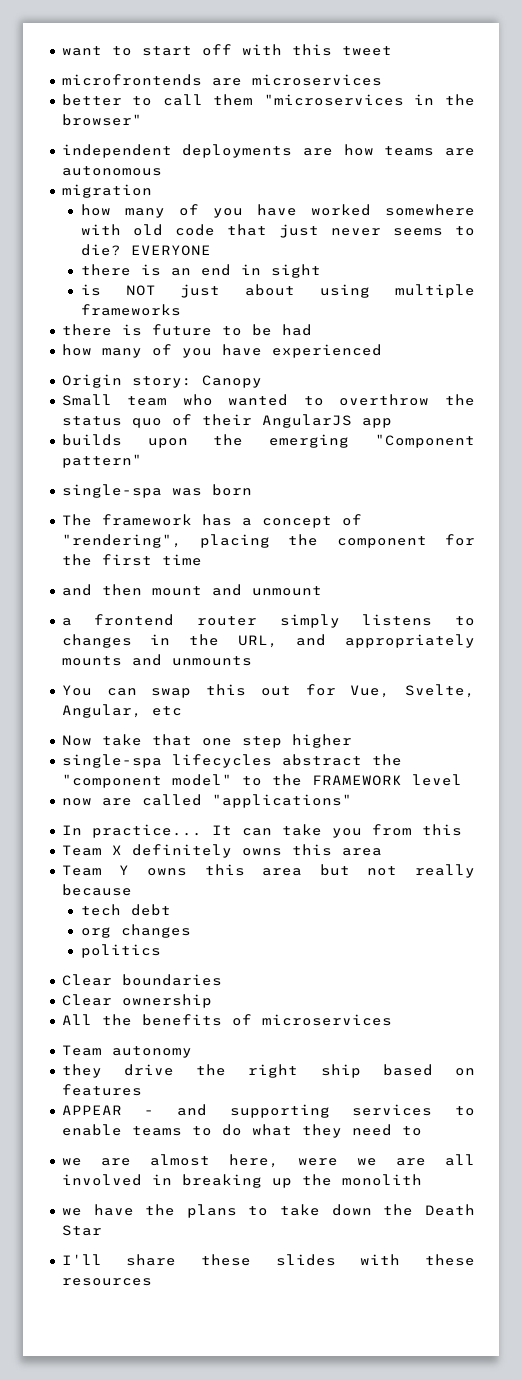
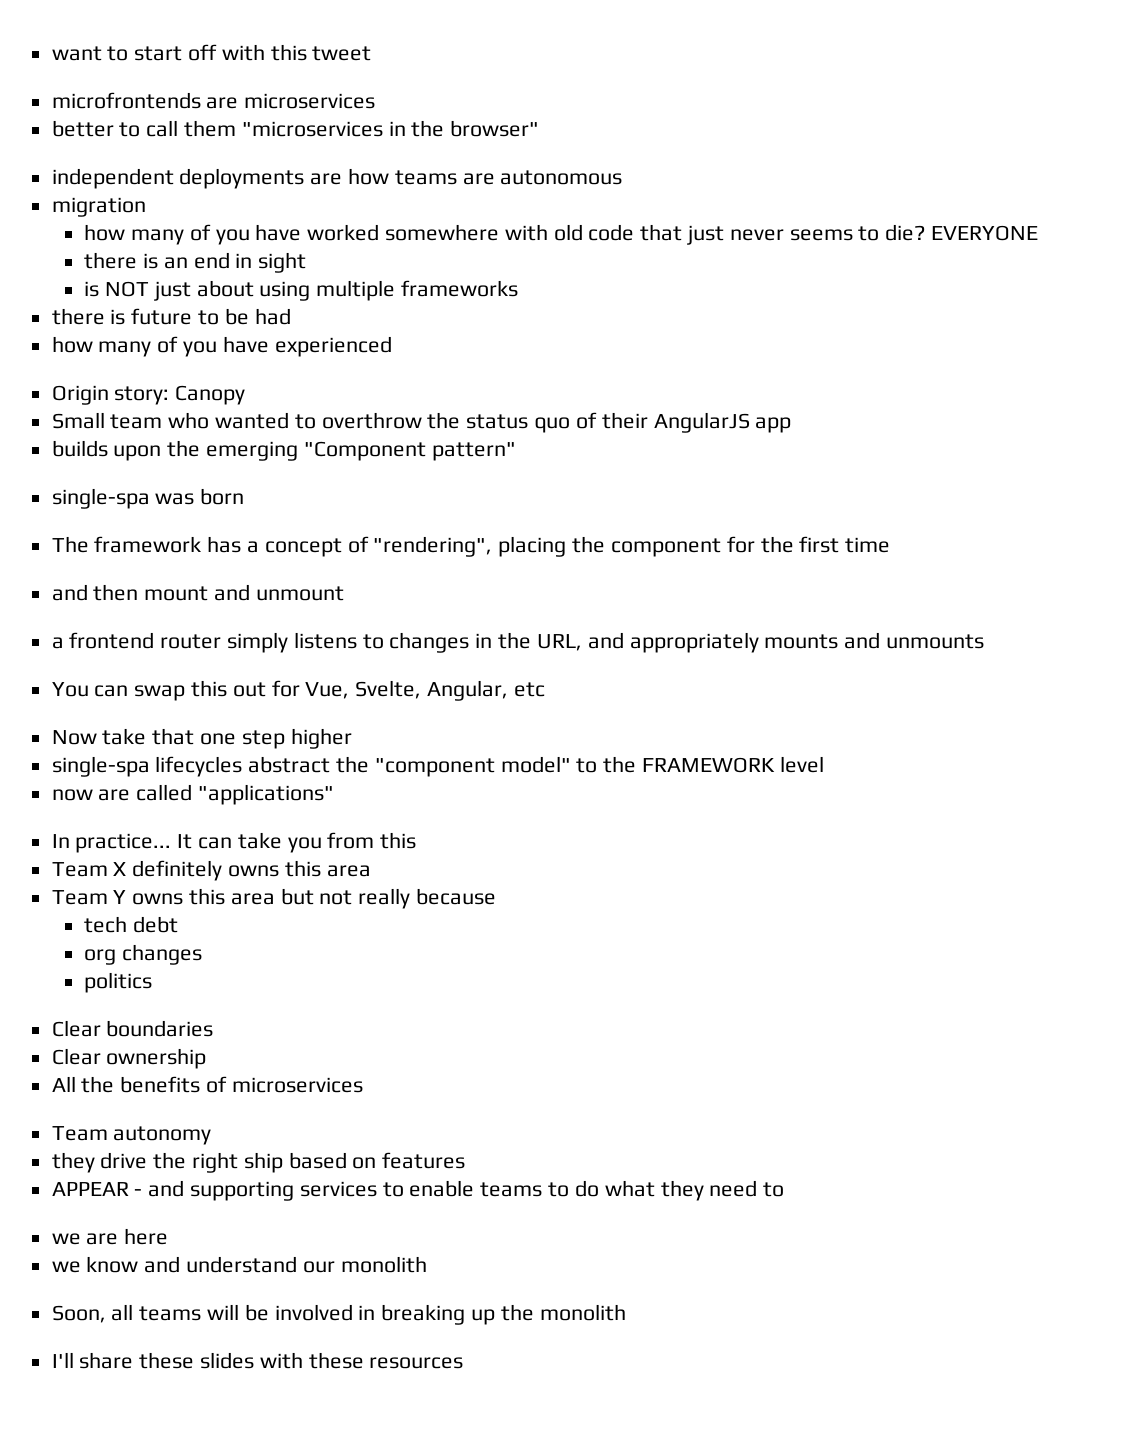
[149,1154,475,1168] almost here, were we are all -> [124,1228,169,1245] [51,1256,427,1273] [51,1304,269,1323] here // we know and understand our monolith // Soon, all teams will be
[61,1204,476,1218] [61,1225,102,1236] // we have the plans to take down the Death Star -> (626, 1312) none

